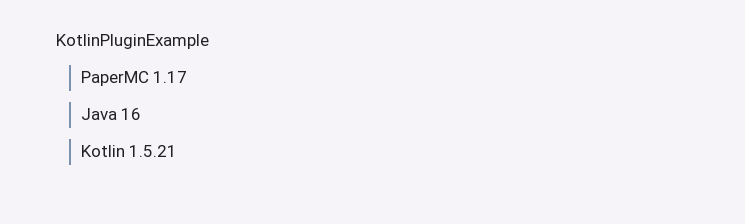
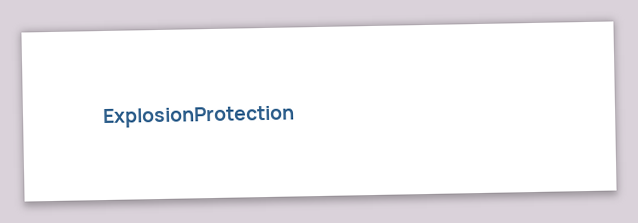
[56,34,209,49] [80,71,188,86] [80,108,142,120] [80,145,178,157] KotlinPluginExample // PaperMC 1.17 // Java 16 // Kotlin 1.5.21 -> [102,105,295,129] ExplosionProtection

